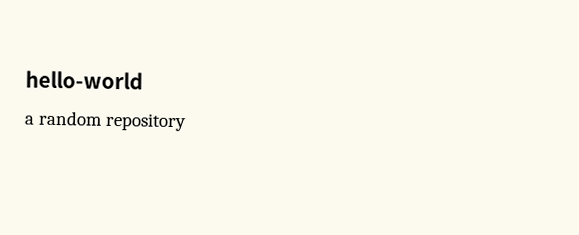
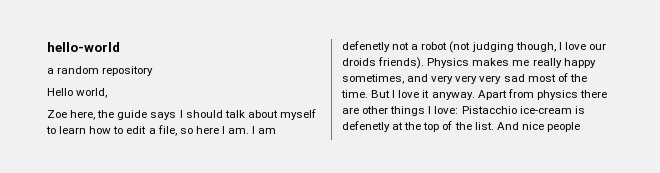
(188, 122) none -> [47,88,108,98] [47,109,316,120] [46,125,277,136] [342,41,606,53] [342,57,596,69] [342,73,587,84] [341,89,607,100] [342,106,585,116] [342,121,580,132] // Hello world, // Zoe here, the guide says I should talk about myself to learn how to edit a file, so here I am. I am defenetly not a robot (not judging though, I love our droids friends). Physics makes me really happy sometimes, and very very very sad most of the time. But I love it anyway. Apart from physics there are other things I love: Pistacchio ice-cream is defenetly at the top of the list. And nice people

